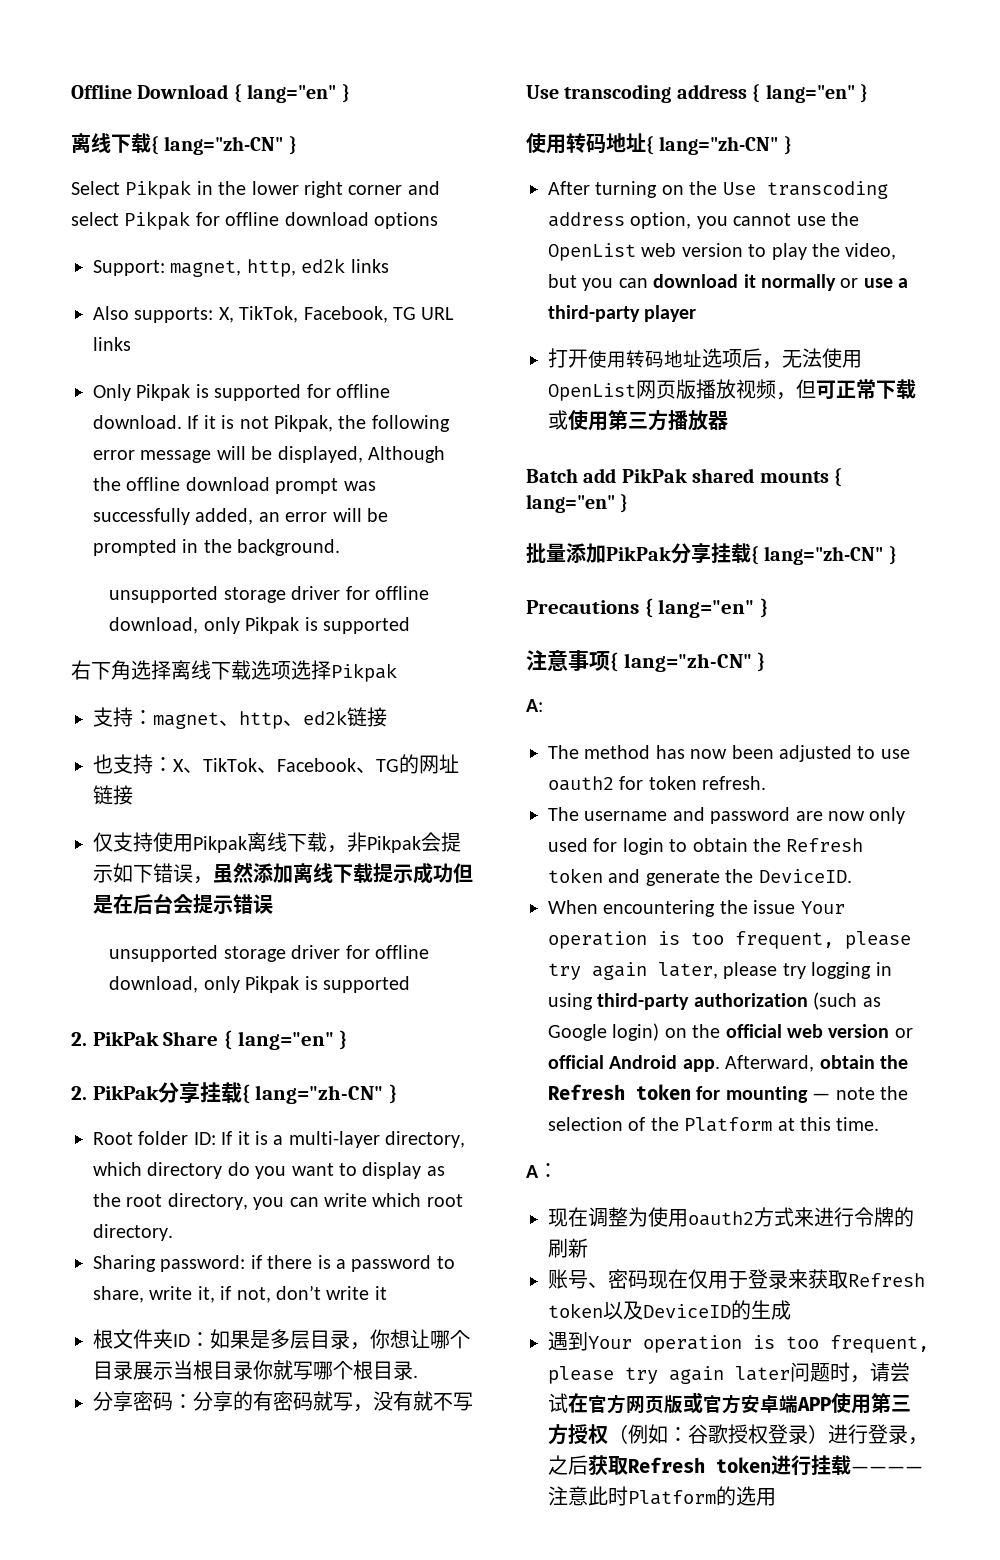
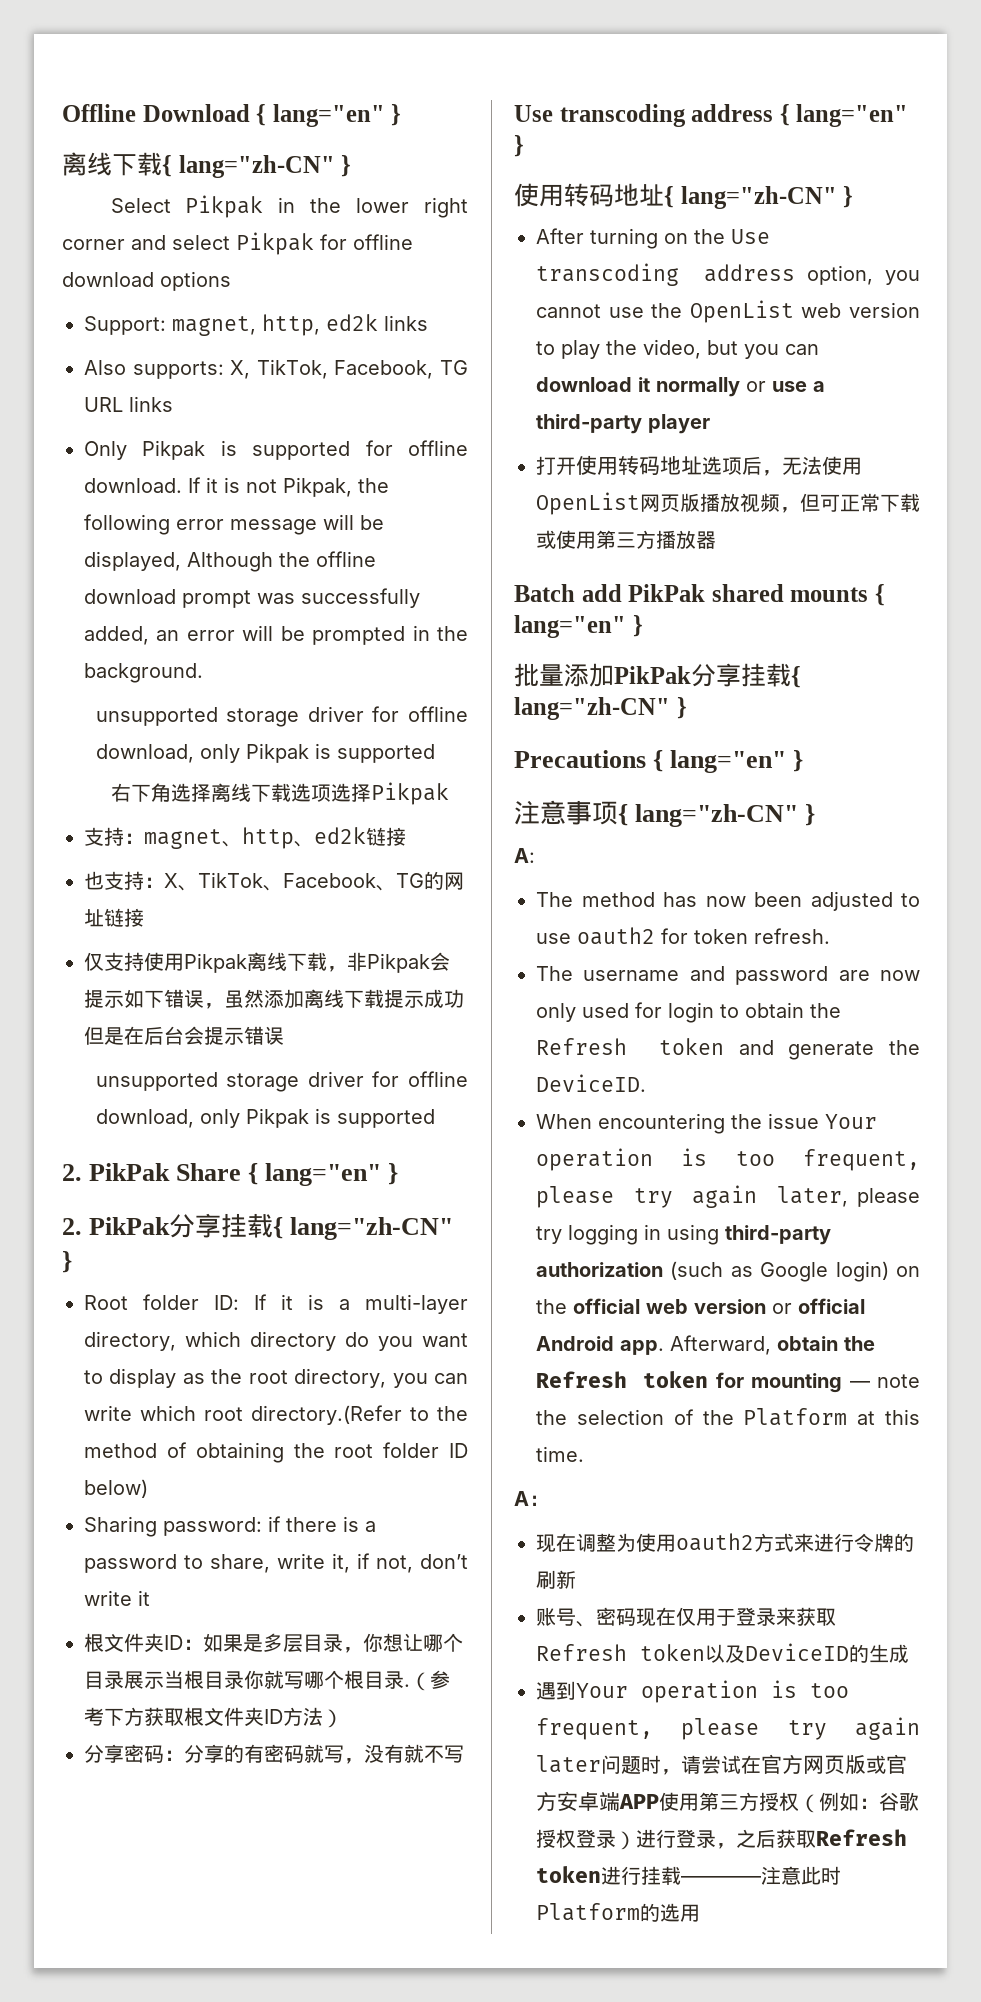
[93,1224,173,1241] directory. -> [251,1405,468,1425] [84,1442,468,1463] [84,1479,148,1498] directory.(Refer to the method of obtaining the root folder ID below)
(418, 1376) none -> [410,1670,450,1691] [84,1707,343,1728] （参考下方获取根文件夹ID方法）

